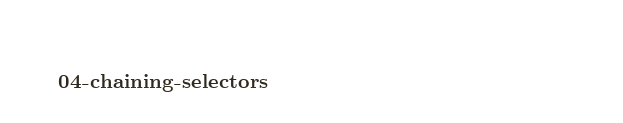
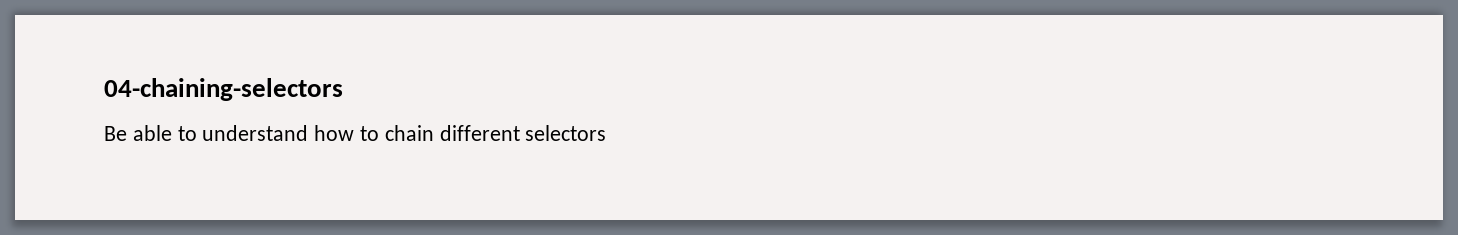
(268, 83) none -> [104,125,607,141] // Be able to understand how to chain different selectors

